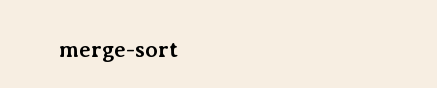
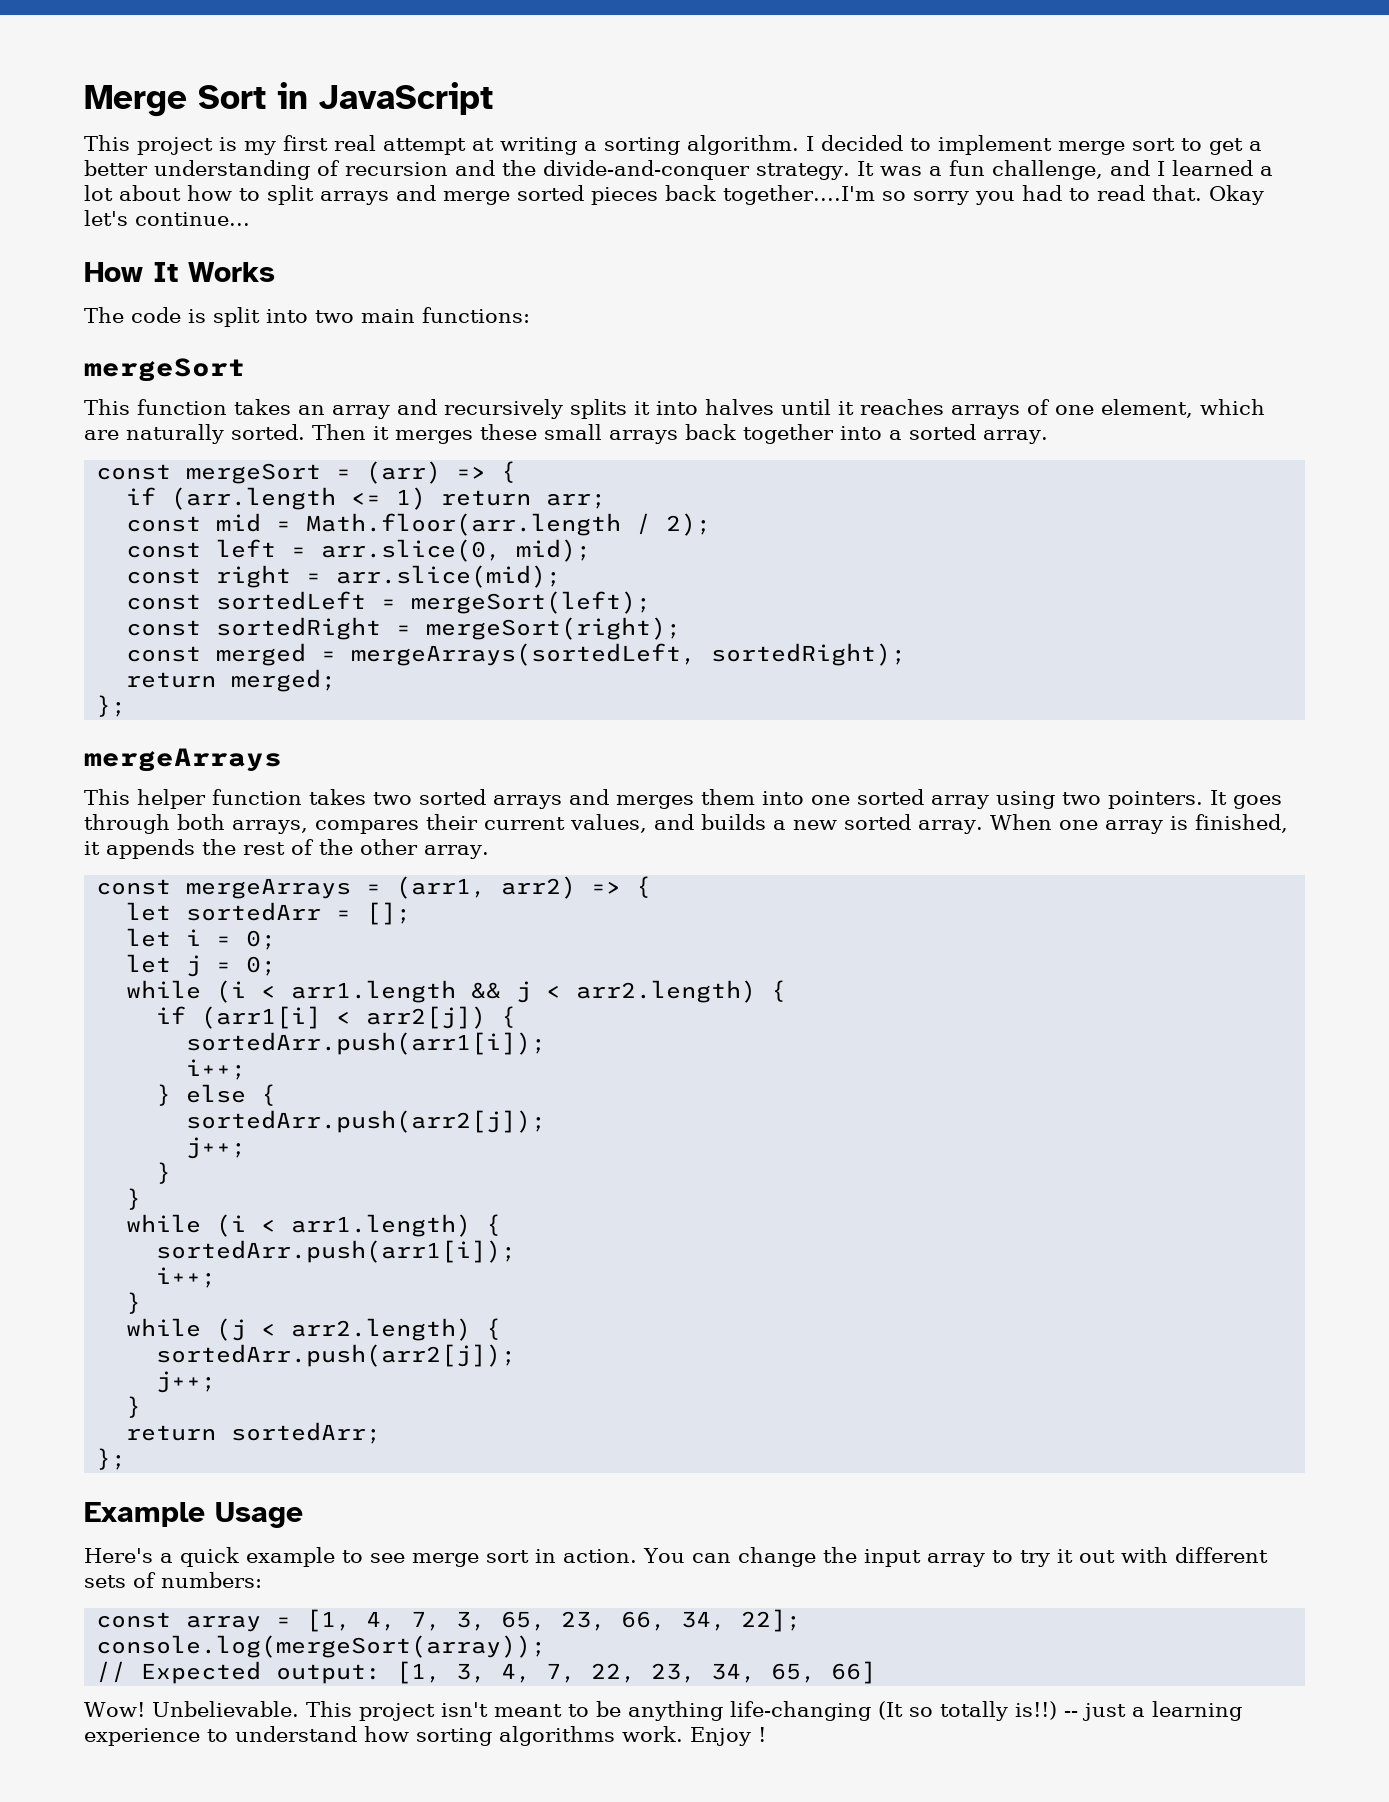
[59,43,178,62] merge-sort -> [84,82,493,117] [84,135,1262,155] [84,160,1273,180] [84,185,1264,205] [84,210,250,226] [84,262,275,282] [84,307,530,327] [84,358,246,382] [84,399,1265,419] [84,424,1048,444] [96,461,517,484] [126,487,607,510] [126,513,712,536] [126,539,592,562] [126,565,562,588] [126,591,652,614] [126,617,682,640] [126,643,907,666] [126,669,337,692] [96,695,127,717] [84,748,282,772] [84,789,1282,809] [84,814,1288,834] [84,839,489,859] [96,876,652,899] [126,902,412,925] [126,928,277,950] [126,954,277,977] [126,980,787,1003] [156,1006,517,1029] [186,1032,547,1055] [186,1059,247,1080] [156,1084,277,1106] [186,1110,547,1133] [186,1137,247,1159] [156,1162,172,1184] [126,1188,142,1210] [126,1214,502,1237] [156,1240,517,1263] [156,1267,217,1288] [126,1292,142,1314] [126,1318,502,1341] [156,1344,517,1367] [156,1371,217,1393] [126,1396,142,1418] [126,1422,382,1444] [96,1448,127,1470] [84,1502,303,1528] [84,1547,1268,1567] [84,1572,262,1588] [96,1609,802,1632] [96,1635,547,1658] [96,1661,877,1684] [84,1701,1242,1721] [84,1726,766,1746] Merge Sort in JavaScript // This project is my first real attempt at writing a sorting algorithm. I decided to implement merge sort to get a better understanding of recursion and the divide-and-conquer strategy. It was a fun challenge, and I learned a lot about how to split arrays and merge sorted pieces back together....I'm so sorry you had to read that. Okay let's continue... // How It Works // The code is split into two main functions: // mergeSort // This function takes an array and recursively splits it into halves until it reaches arrays of one element, which are naturally sorted. Then it merges these small arrays back together into a sorted array. // const mergeSort = (arr) => { // if (arr.length <= 1) return arr; // const mid = Math.floor(arr.length / 2); // const left = arr.slice(0, mid); // const right = arr.slice(mid); // const sortedLeft = mergeSort(left); // const sortedRight = mergeSort(right); // const merged = mergeArrays(sortedLeft, sortedRight); // return merged; // }; // mergeArrays // This helper function takes two sorted arrays and merges them into one sorted array using two pointers. It goes through both arrays, compares their current values, and builds a new sorted array. When one array is finished, it appends the rest of the other array. // const mergeArrays = (arr1, arr2) => { // let sortedArr = []; // let i = 0; // let j = 0; // while (i < arr1.length && j < arr2.length) { // if (arr1[i] < arr2[j]) { // sortedArr.push(arr1[i]); // i++; // } else { // sortedArr.push(arr2[j]); // j++; // } // } // while (i < arr1.length) { // sortedArr.push(arr1[i]); // i++; // } // while (j < arr2.length) { // sortedArr.push(arr2[j]); // j++; // } // return sortedArr; // }; // Example Usage // Here's a quick example to see merge sort in action. You can change the input array to try it out with different sets of numbers: // const array = [1, 4, 7, 3, 65, 23, 66, 34, 22]; // console.log(mergeSort(array)); // // Expected output: [1, 3, 4, 7, 22, 23, 34, 65, 66] // Wow! Unbelievable. This project isn't meant to be anything life-changing (It so totally is!!) -- just a learning experience to understand how sorting algorithms work. Enjoy !

